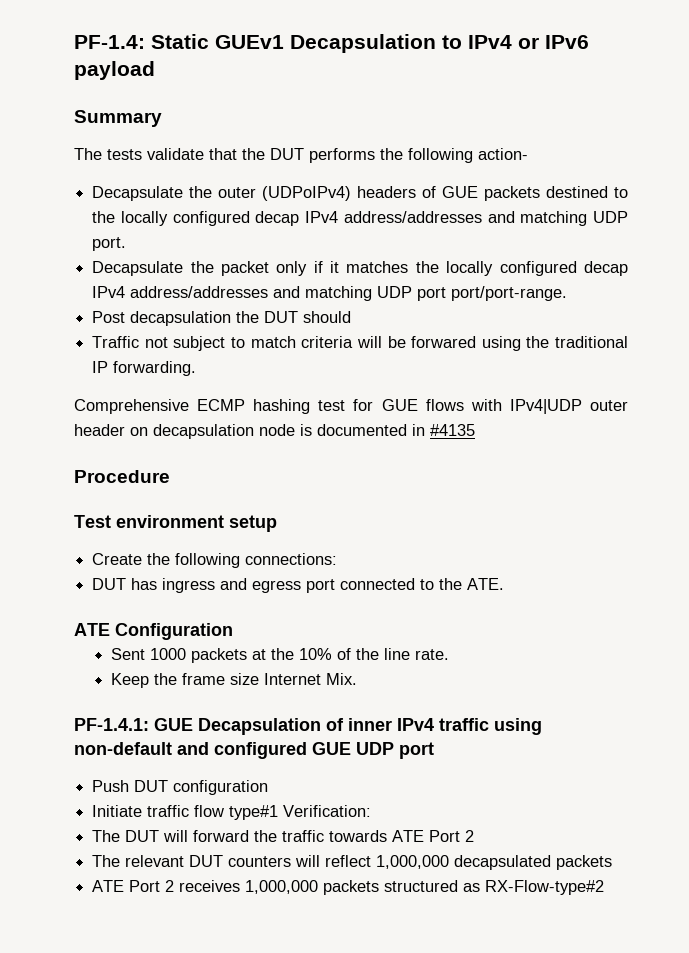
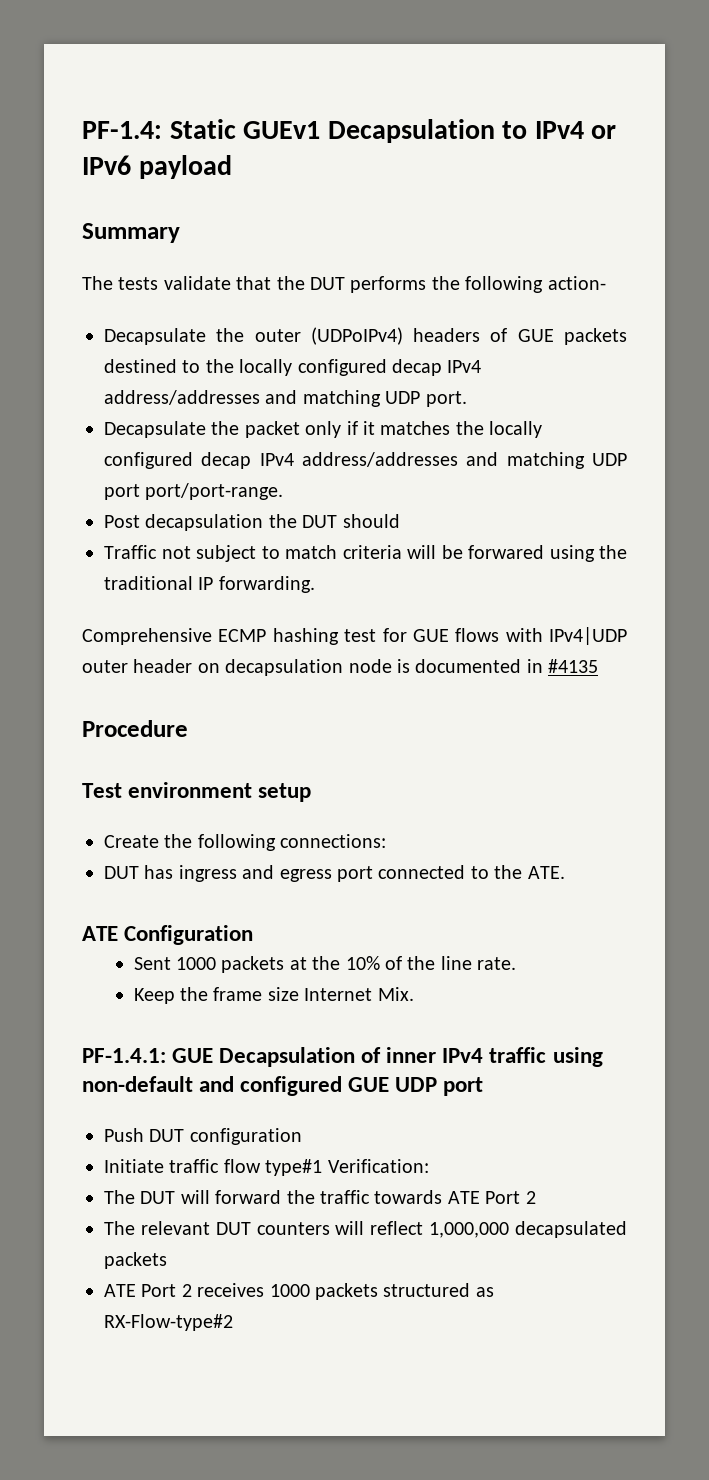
[245,880,319,894] 1,000,000 -> [269,1284,310,1297] 1000

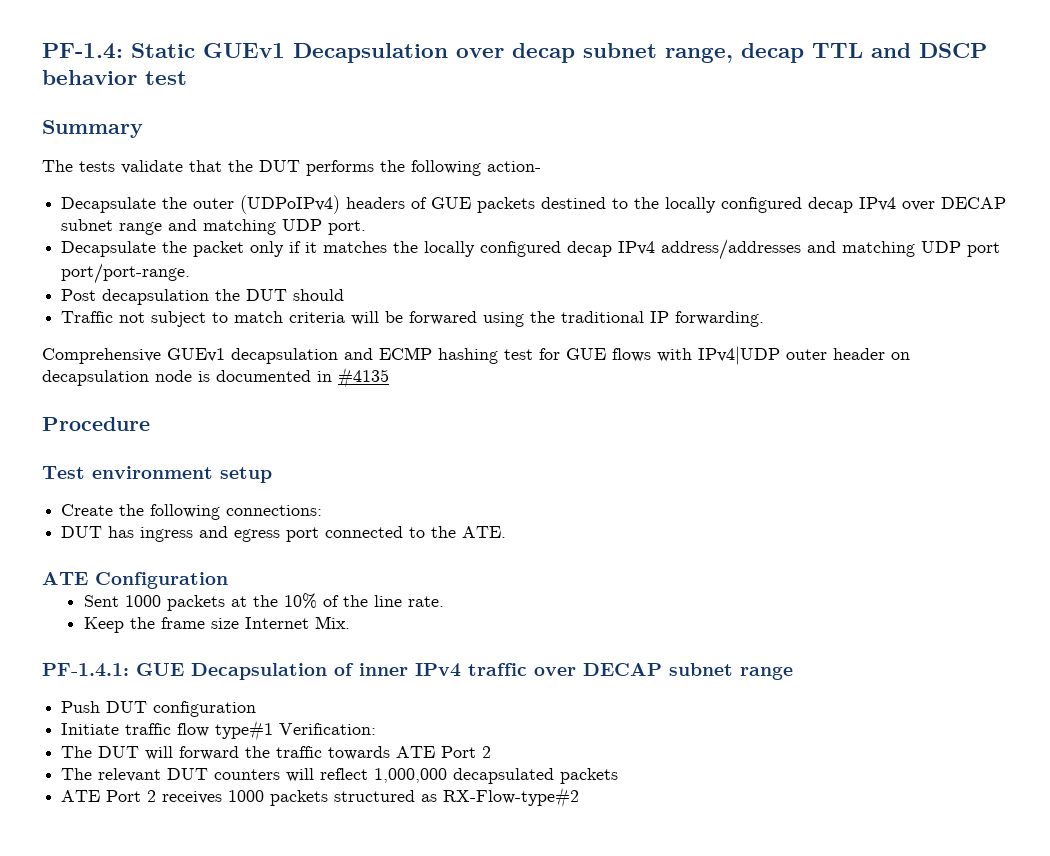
[502,121,617,139] [82,155,232,179] to IPv4 or IPv6 payload -> [456,43,987,63] [42,70,187,85] over decap subnet range, decap TTL and DSCP behavior test
[104,390,260,405] address/addresses -> [902,197,1007,211] [61,219,163,235] over DECAP subnet range
(212, 636) none -> [167,348,373,364] GUEv1 decapsulation and
[552,1047,603,1067] [82,1076,484,1096] using non-default and configured GUE UDP port -> [534,663,793,680] over DECAP subnet range

